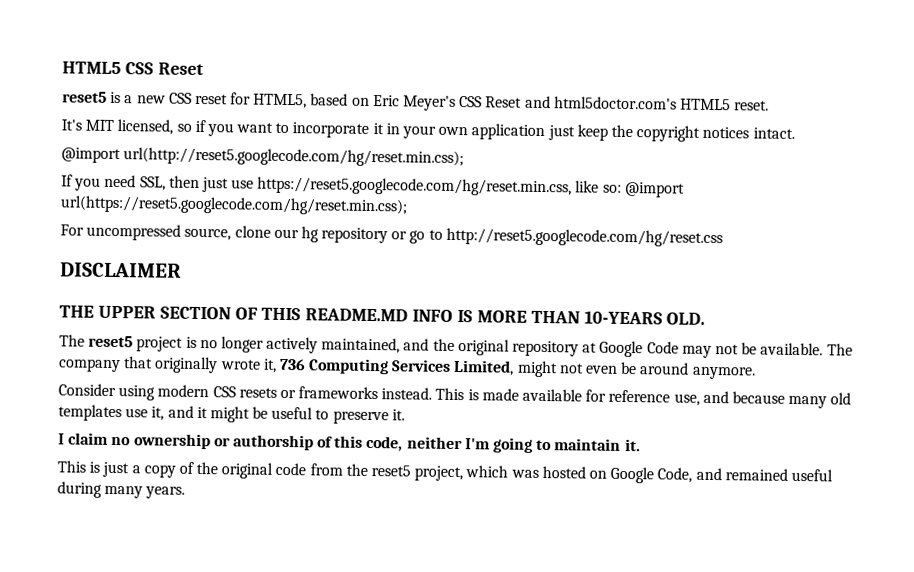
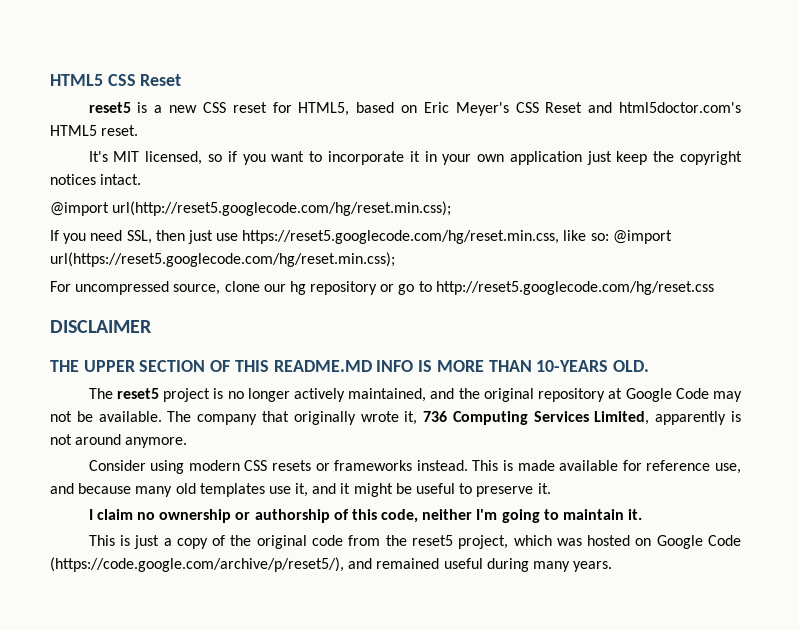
[516,360,638,378] might not even be -> [655,411,742,425] [50,434,72,445] apparently is not
[657,467,693,483] Code, -> [707,535,741,546] [50,557,344,572] Code (https://code.google.com/archive/p/reset5/),

